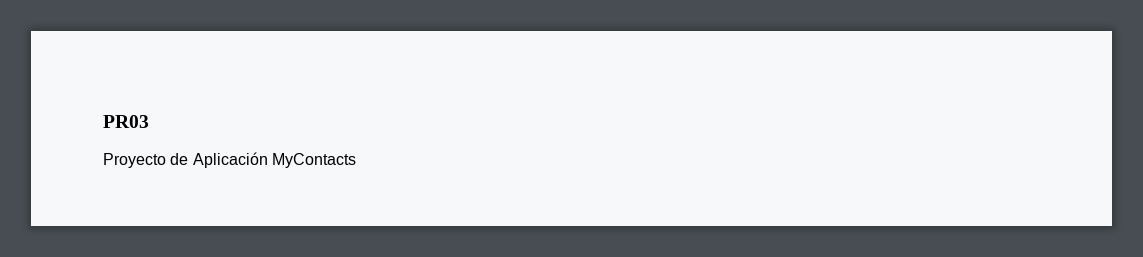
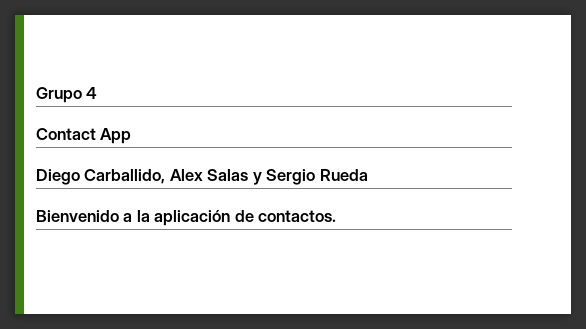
[103,115,149,128] [103,152,356,168] PR03 // Proyecto de Aplicación MyContacts -> [36,87,98,103] [36,128,132,144] [36,169,368,185] [36,210,337,226] Grupo 4 // Contact App // Diego Carballido, Alex Salas y Sergio Rueda // Bienvenido a la aplicación de contactos.

